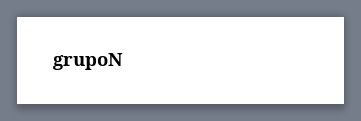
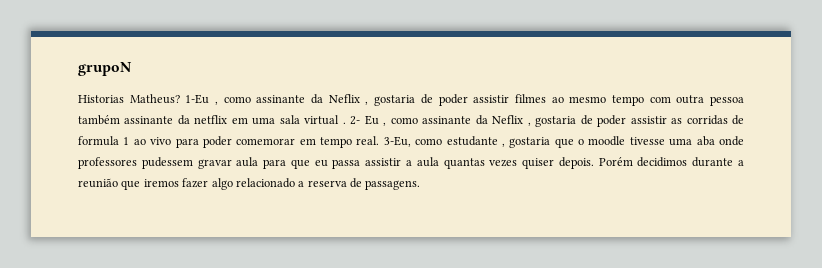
(123, 61) none -> [78,94,744,106] [78,115,744,127] [78,136,745,148] [78,157,745,169] [78,178,421,190] // Historias Matheus? 1-Eu , como assinante da Neflix , gostaria de poder assistir filmes ao mesmo tempo com outra pessoa também assinante da netflix em uma sala virtual . 2- Eu , como assinante da Neflix , gostaria de poder assistir as corridas de formula 1 ao vivo para poder comemorar em tempo real. 3-Eu, como estudante , gostaria que o moodle tivesse uma aba onde professores pudessem gravar aula para que eu passa assistir a aula quantas vezes quiser depois. Porém decidimos durante a reunião que iremos fazer algo relacionado a reserva de passagens.

